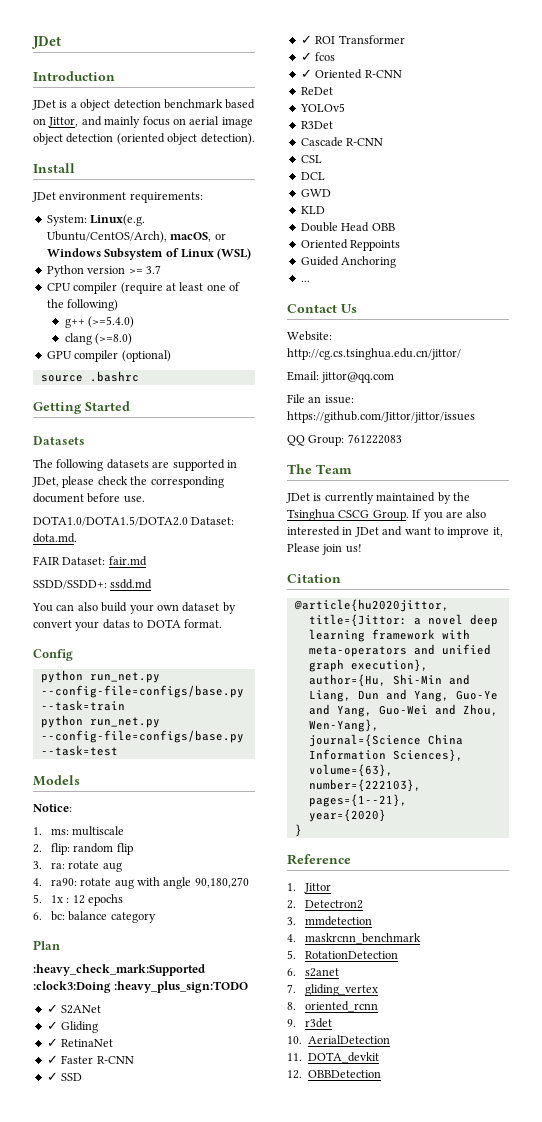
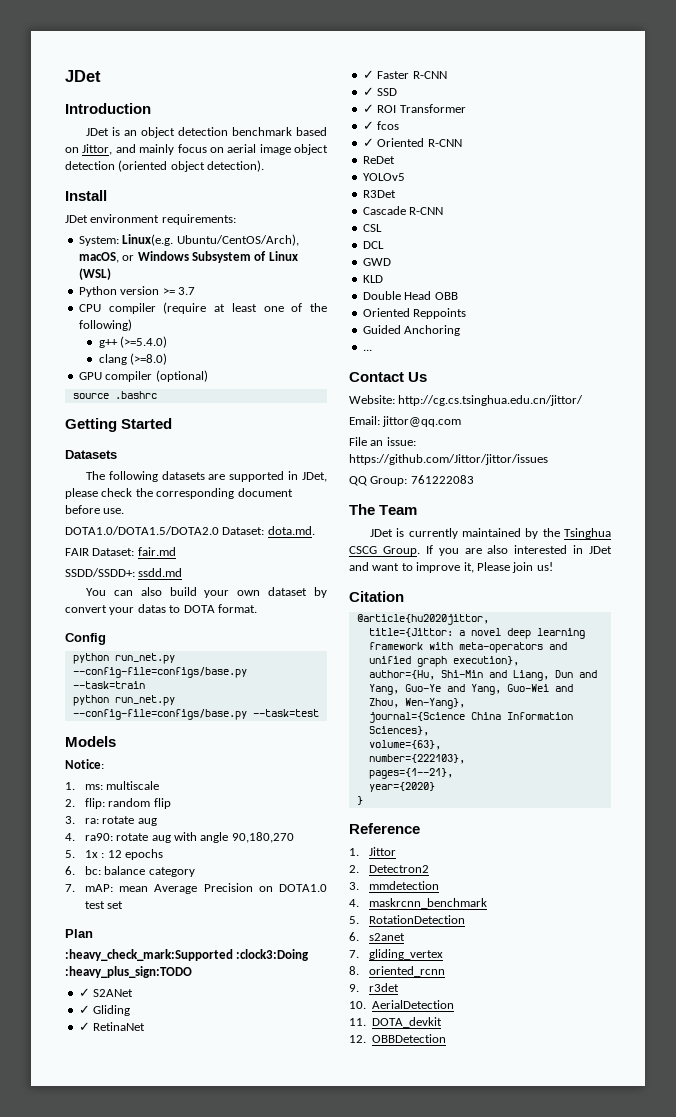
[70,102,77,108] a -> [123,130,137,136] an
(156, 917) none -> [65,883,327,894] [84,901,124,909] // 7. mAP: mean Average Precision on DOTA1.0 test set

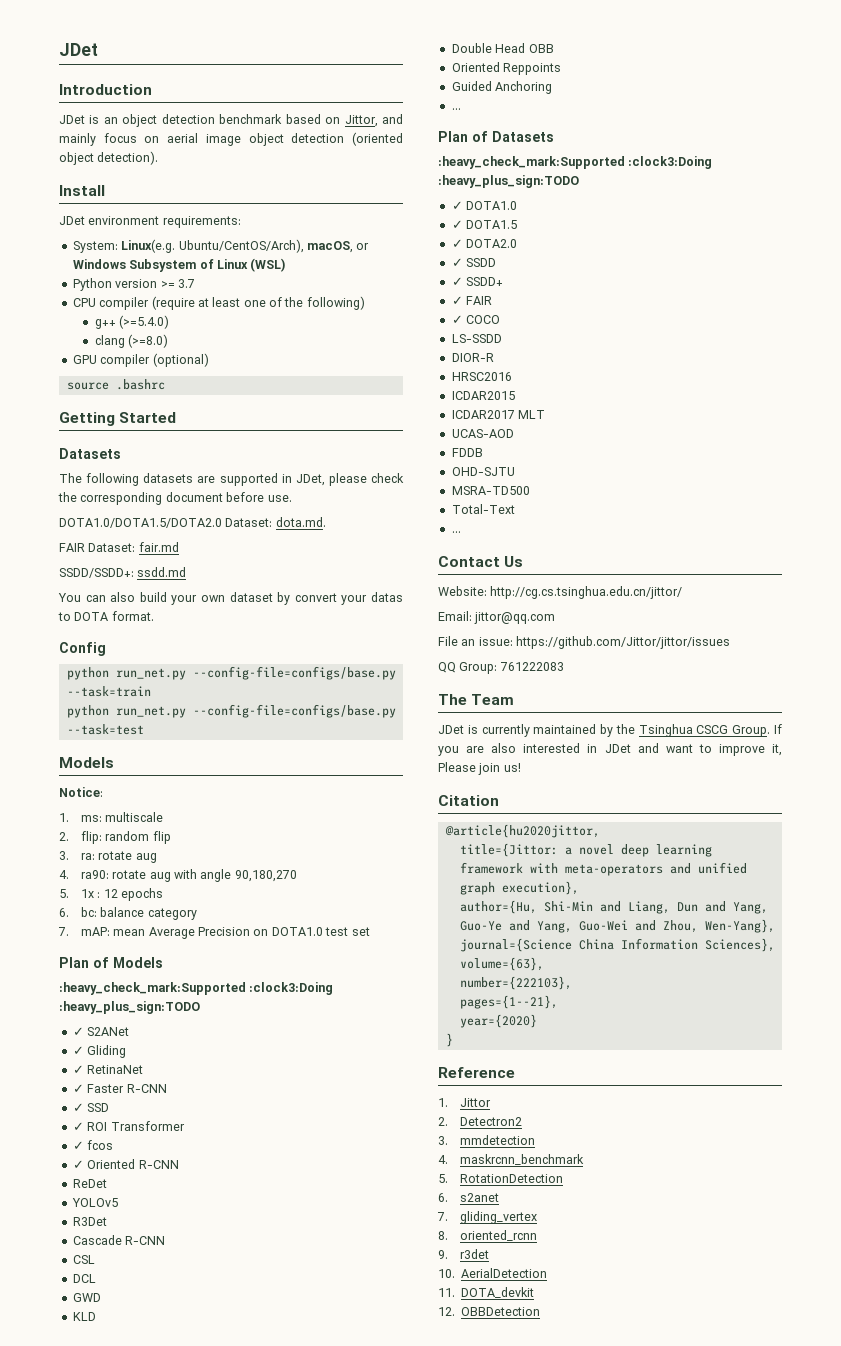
(93, 933) none -> [93,957,163,968] of Models
(372, 350) none -> [438,131,554,142] [438,156,713,169] [438,175,579,188] [451,201,518,210] [451,220,518,229] [451,239,518,248] [451,258,497,267] [451,277,504,286] [451,296,493,305] [451,315,501,324] [451,334,502,343] [451,353,494,362] [451,372,512,381] [451,391,515,400] [451,410,546,419] [451,429,514,438] [451,448,483,457] [451,467,515,476] [451,486,530,495] [451,504,515,514] [451,531,461,533] // Plan of Datasets // :heavy_check_mark:Supported :clock3:Doing :heavy_plus_sign:TODO // ✓ DOTA1.0 // ✓ DOTA1.5 // ✓ DOTA2.0 // ✓ SSDD // ✓ SSDD+ // ✓ FAIR // ✓ COCO // LS-SSDD // DIOR-R // HRSC2016 // ICDAR2015 // ICDAR2017 MLT // UCAS-AOD // FDDB // OHD-SJTU // MSRA-TD500 // Total-Text // ...

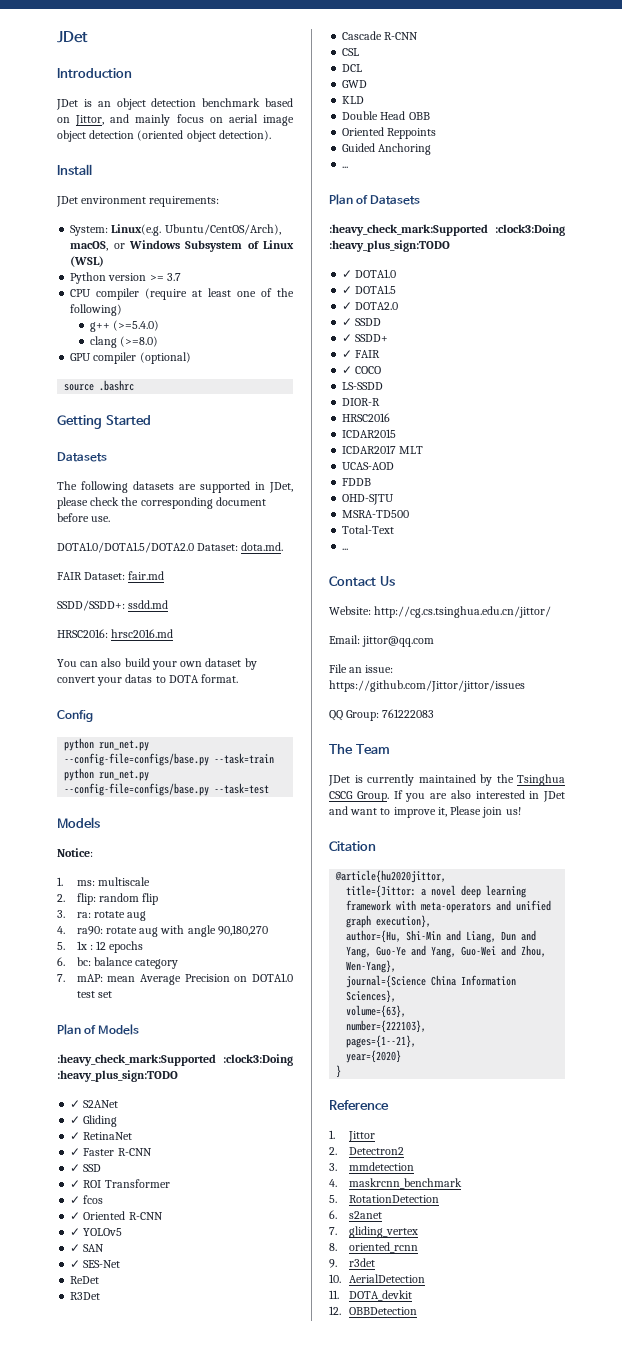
(187, 572) none -> [57,629,174,638] // HRSC2016: hrsc2016.md
(179, 1164) none -> [70,1228,123,1236] [70,1244,105,1252] [70,1260,121,1268] // ✓ YOLOv5 // ✓ SAN // ✓ SES-Net
[71,1198,118,1207] // YOLOv5 -> (100, 1280) none

